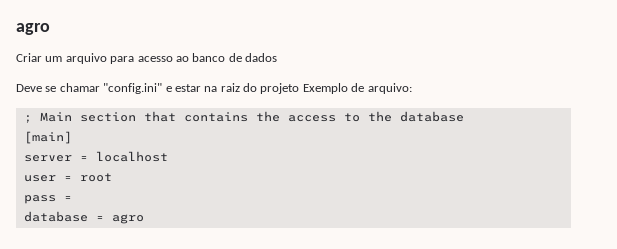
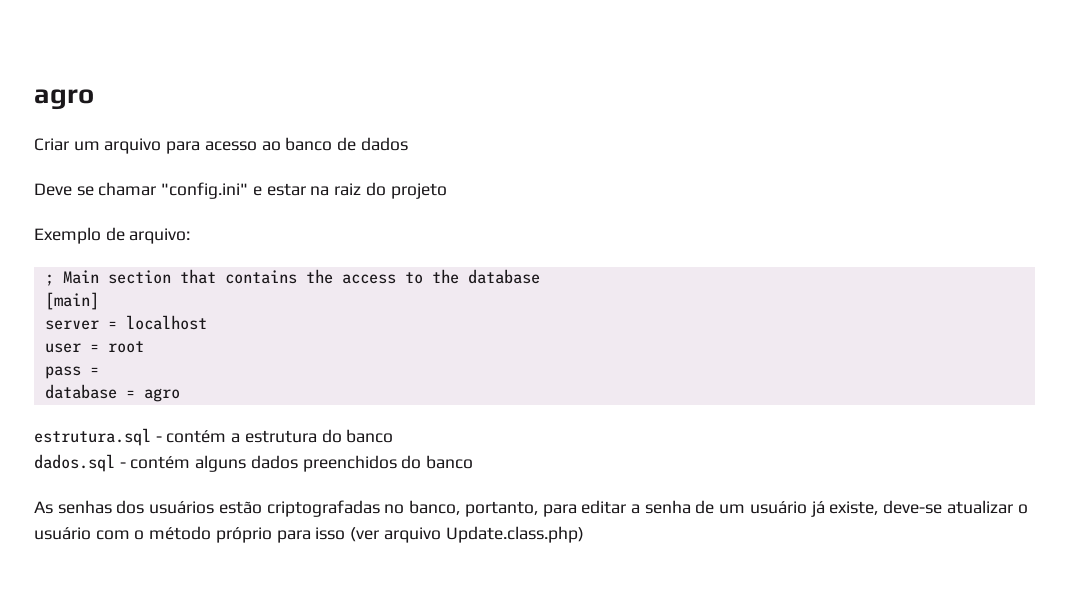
(300, 88) none -> (447, 191) //
(144, 219) none -> [34,428,394,446] [34,454,474,472] [34,500,1028,517] [34,526,584,543] // estrutura.sql - contém a estrutura do banco // dados.sql - contém alguns dados preenchidos do banco // As senhas dos usuários estão criptografadas no banco, portanto, para editar a senha de um usuário já existe, deve-se atualizar o usuário com o método próprio para isso (ver arquivo Update.class.php)

